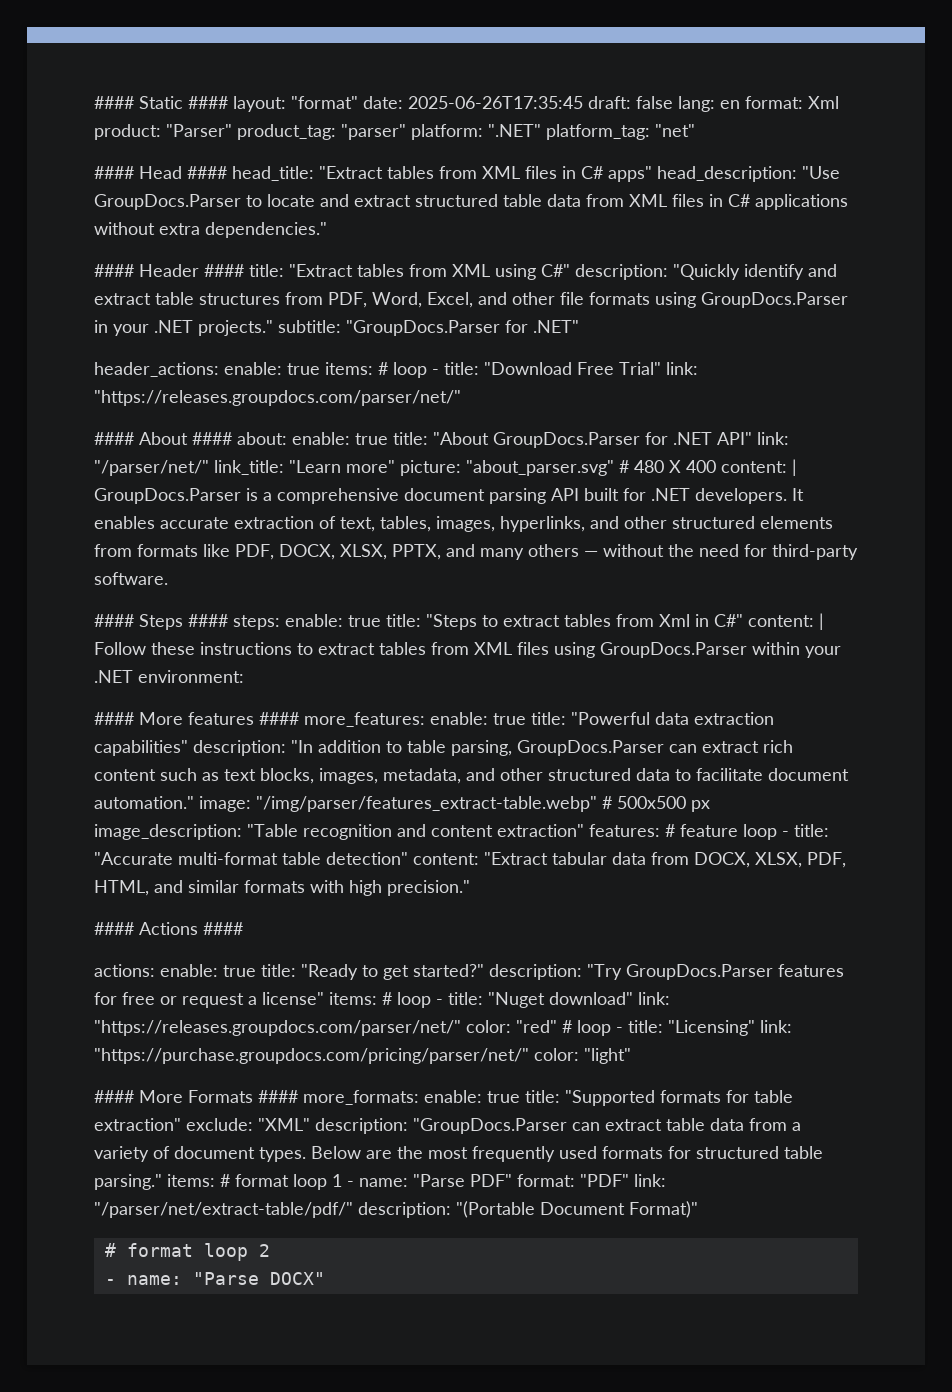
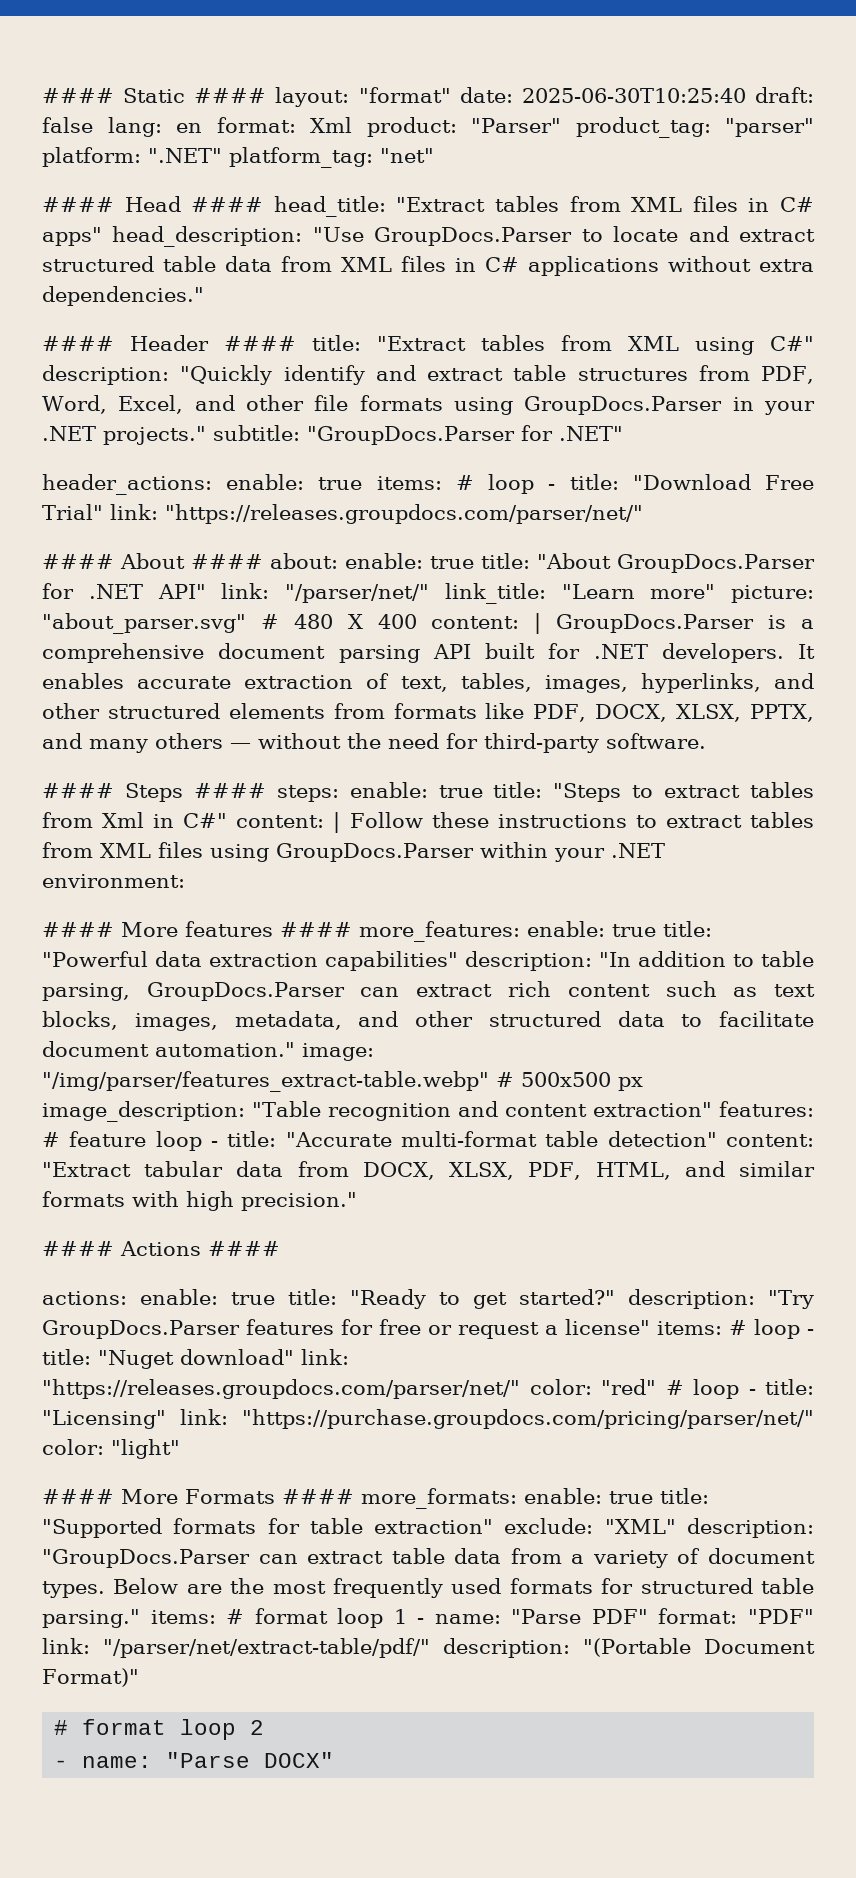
[408,96,583,109] 2025-06-26T17:35:45 -> [521,88,746,103] 2025-06-30T10:25:40

